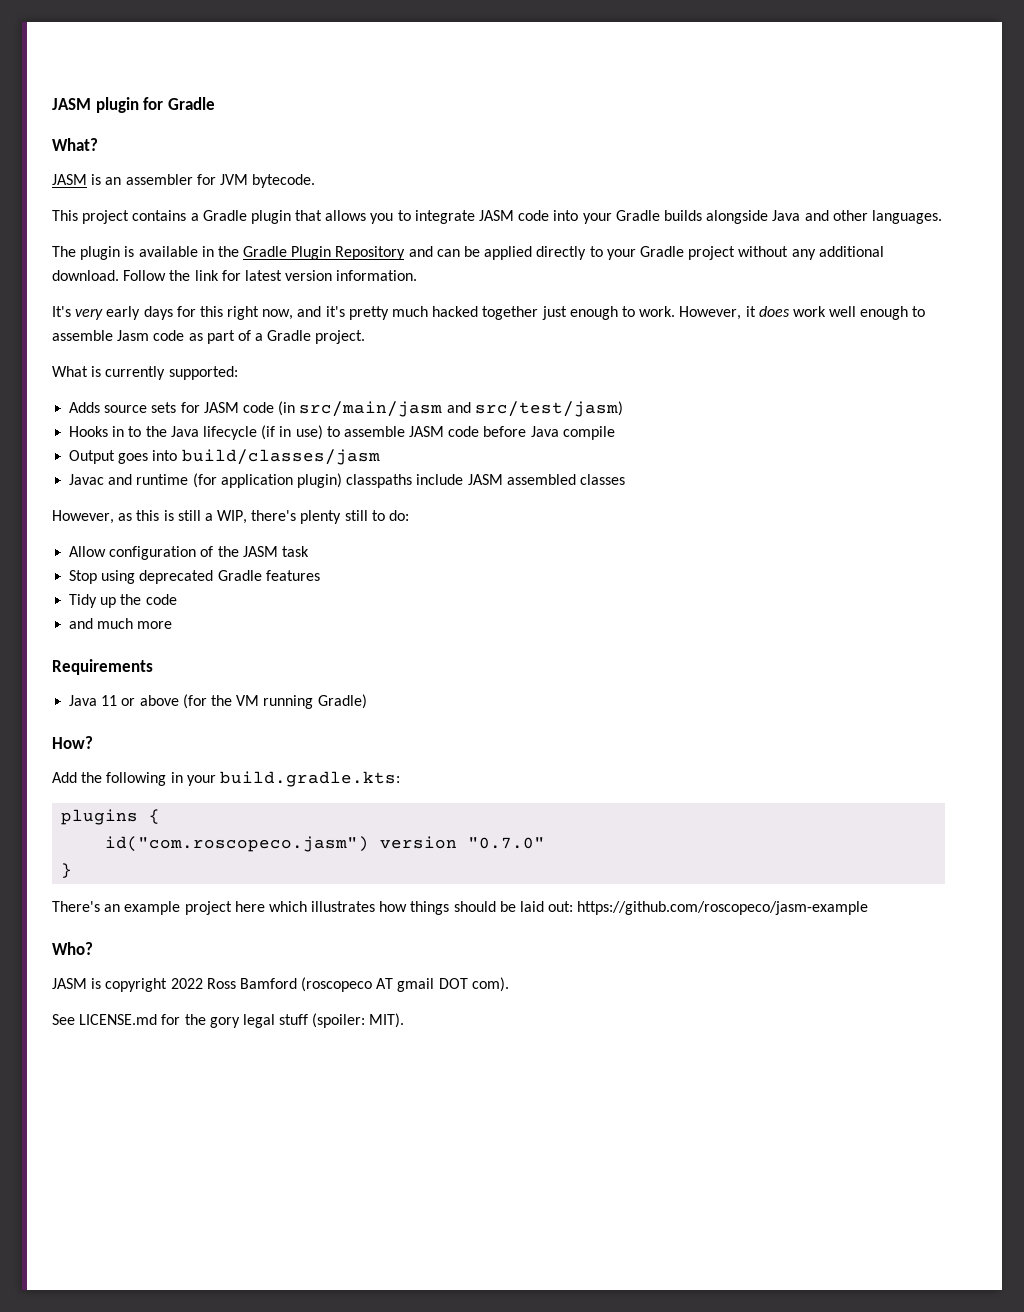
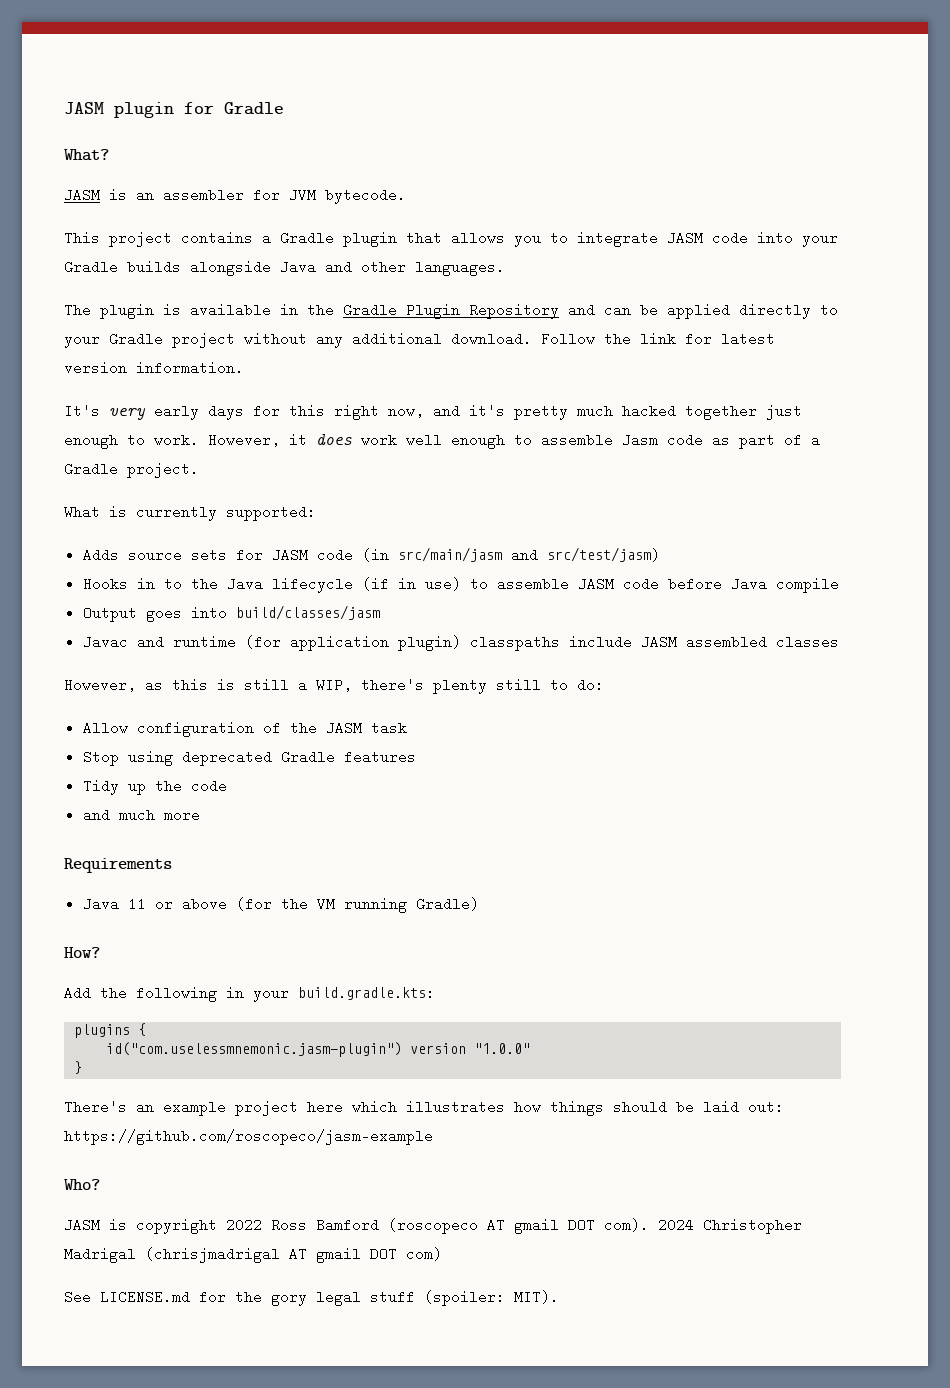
[105,836,546,852] id("com.roscopeco.jasm") version "0.7.0" -> [106,1042,531,1057] id("com.uselessmnemonic.jasm-plugin") version "1.0.0"
(509, 984) none -> [658,1218,802,1234] [64,1247,442,1263] 2024 Christopher Madrigal (chrisjmadrigal AT gmail DOT com)

